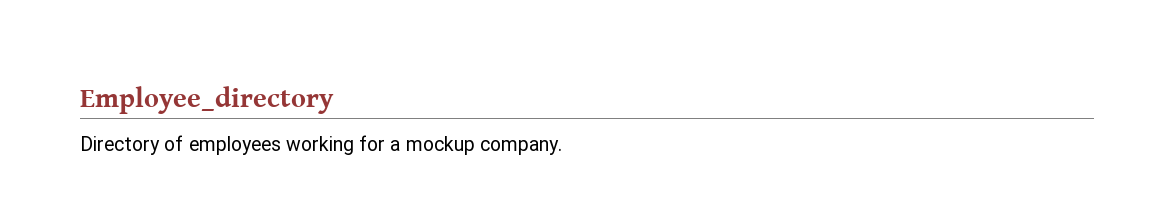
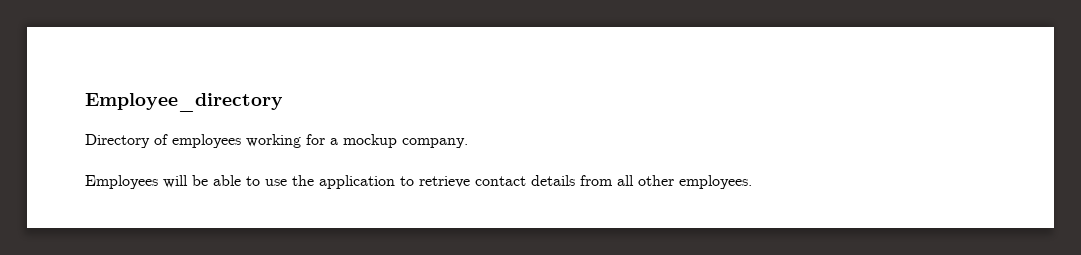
(562, 147) none -> [85,175,752,189] // Employees will be able to use the application to retrieve contact details from all other employees.

